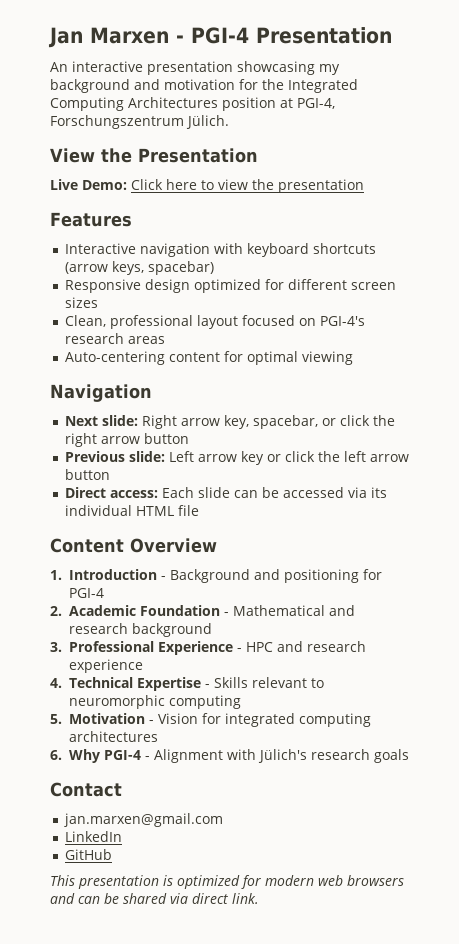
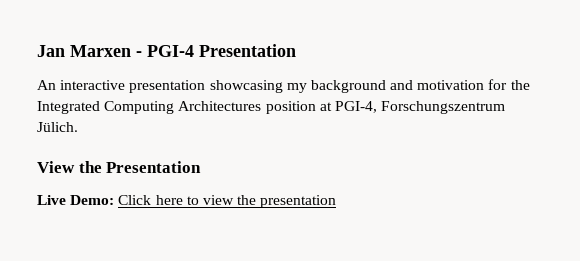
[50,212,132,227] [64,243,376,257] [64,261,214,275] [64,279,396,293] [64,297,98,308] [64,315,365,329] [64,333,165,344] [64,351,353,365] [50,384,152,402] [64,415,395,429] [64,433,189,447] [64,451,409,465] [64,469,110,480] [64,487,387,498] [64,505,199,516] [50,538,217,553] [50,569,382,583] [68,588,104,598] [50,605,355,616] [68,623,212,637] [50,641,366,655] [68,659,143,673] [50,677,324,691] [68,695,241,709] [50,713,371,727] [68,731,158,742] [50,749,409,763] [50,782,122,797] [63,813,223,827] [64,831,122,842] [64,849,112,860] [50,875,404,889] [50,893,259,904] // Features // Interactive navigation with keyboard shortcuts (arrow keys, spacebar) // Responsive design optimized for different screen sizes // Clean, professional layout focused on PGI-4's research areas // Auto-centering content for optimal viewing // Navigation // Next slide: Right arrow key, spacebar, or click the right arrow button // Previous slide: Left arrow key or click the left arrow button // Direct access: Each slide can be accessed via its individual HTML file // Content Overview // 1. Introduction - Background and positioning for PGI-4 // 2. Academic Foundation - Mathematical and research background // 3. Professional Experience - HPC and research experience // 4. Technical Expertise - Skills relevant to neuromorphic computing // 5. Motivation - Vision for integrated computing architectures // 6. Why PGI-4 - Alignment with Jülich's research goals // Contact // jan.marxen@gmail.com // LinkedIn // GitHub // This presentation is optimized for modern web browsers and can be shared via direct link. -> (337, 201) none

